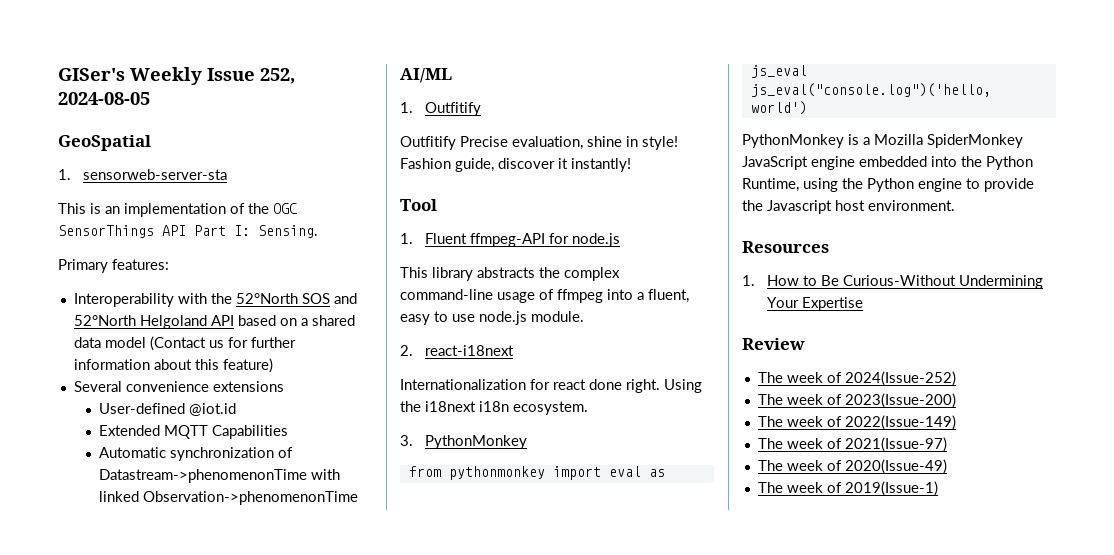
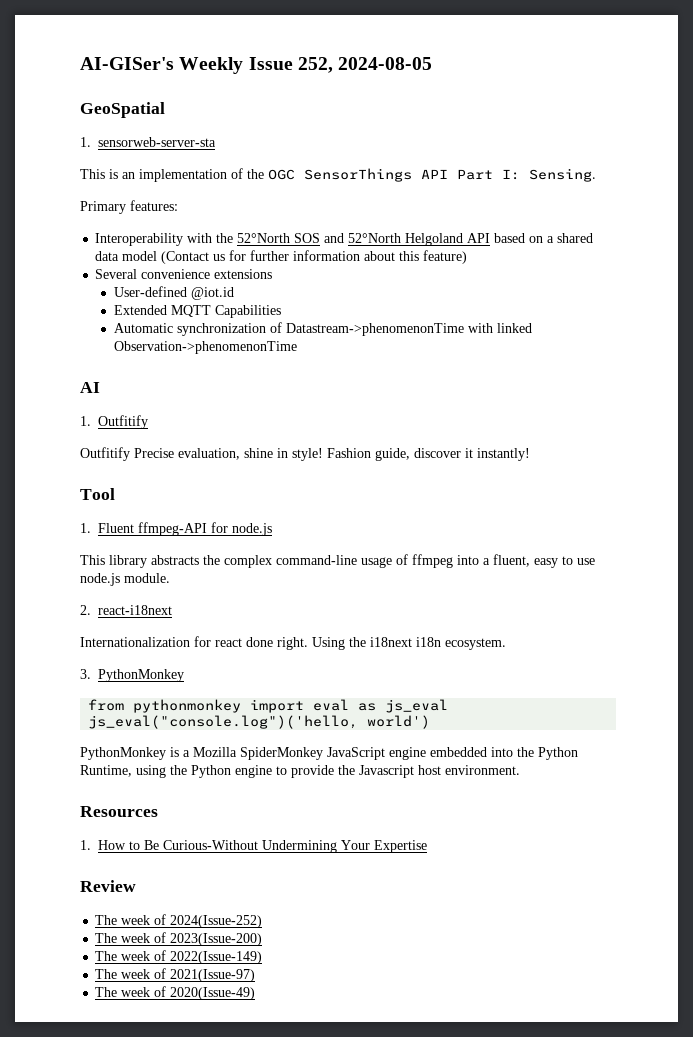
[58,68,125,81] GISer's -> [80,57,174,70] AI-GISer's
[400,68,452,83] AI/ML -> [80,382,100,393] AI
[757,481,938,496] // The week of 2019(Issue-1) -> (256, 993) none

